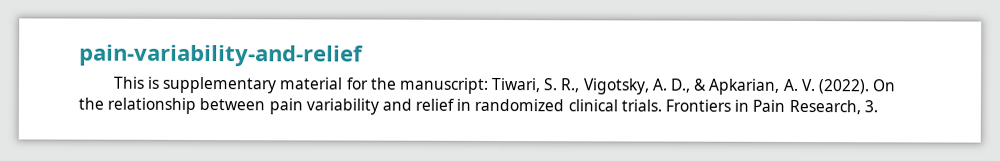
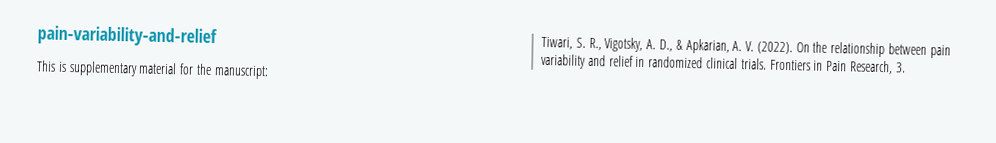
(489, 85) none -> (269, 72) //

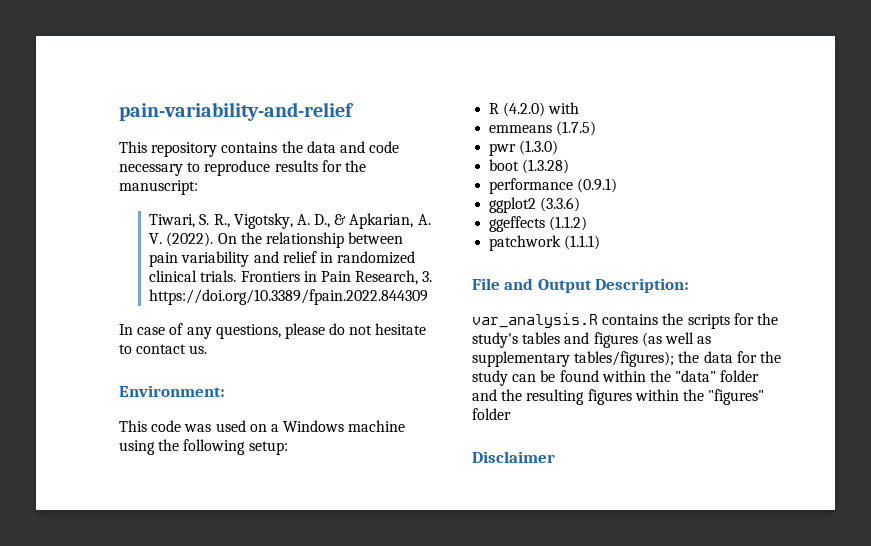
[57,61,178,77] is supplementary material -> [151,141,400,157] [119,160,318,176] repository contains the data and code necessary to reproduce results
(906, 67) none -> [149,289,429,305] [119,323,427,339] [119,344,208,354] [119,385,225,397] [119,420,406,432] [119,439,288,455] [489,102,580,117] [489,121,597,136] [489,140,559,156] [489,159,570,174] [489,178,618,194] [489,197,581,213] [489,216,588,232] [489,235,601,251] [472,278,690,293] [472,313,778,329] [472,332,712,348] [472,351,781,367] [472,370,760,386] [472,389,765,405] [472,408,511,420] [472,451,555,463] https://doi.org/10.3389/fpain.2022.844309 // In case of any questions, please do not hesitate to contact us. // Environment: // This code was used on a Windows machine using the following setup: // R (4.2.0) with // emmeans (1.7.5) // pwr (1.3.0) // boot (1.3.28) // performance (0.9.1) // ggplot2 (3.3.6) // ggeffects (1.1.2) // patchwork (1.1.1) // File and Output Description: // var_analysis.R contains the scripts for the study's tables and figures (as well as supplementary tables/figures); the data for the study can be found within the "data" folder and the resulting figures within the "figures" folder // Disclaimer

